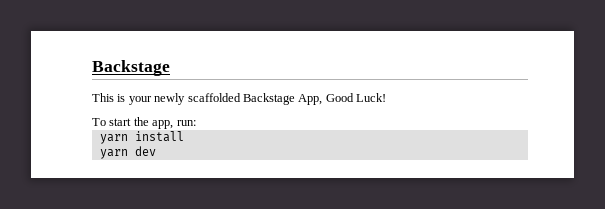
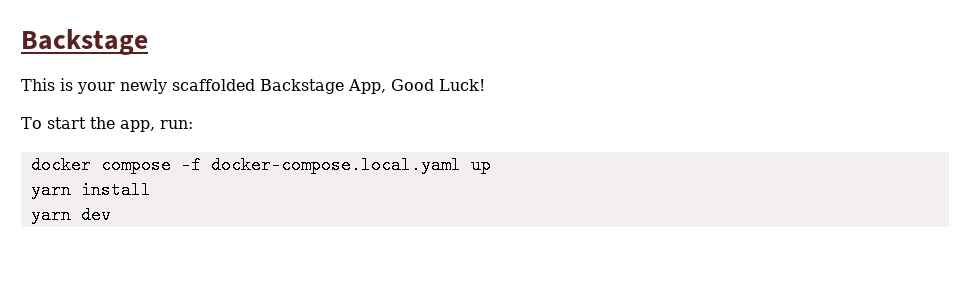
(196, 123) none -> [30,156,491,174] // docker compose -f docker-compose.local.yaml up

